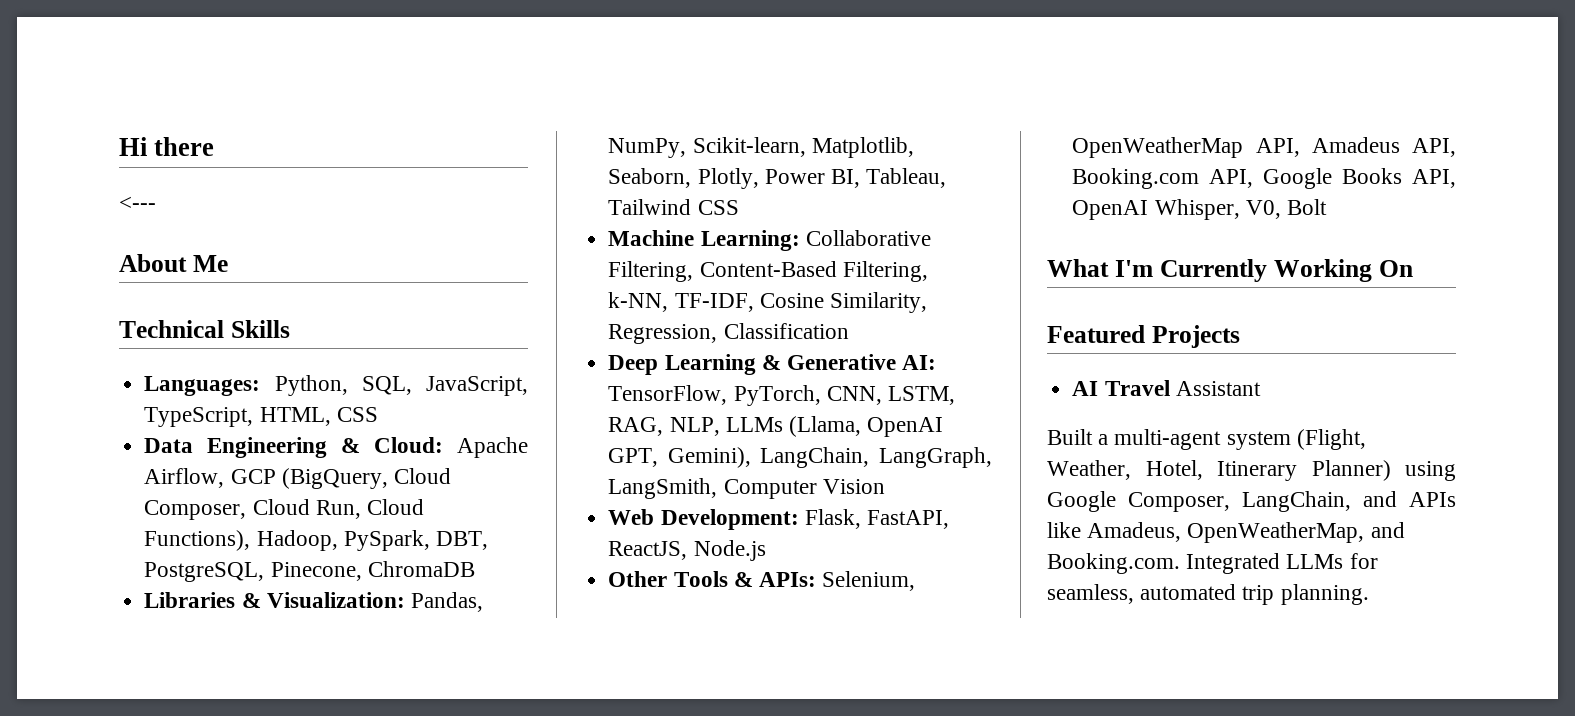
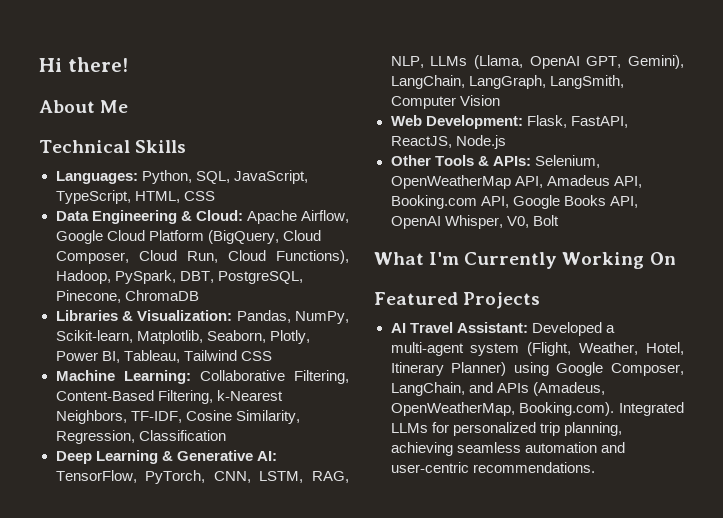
[154,137,215,156] [119,196,156,210] there // <--- -> [67,57,128,72] there!
[230,469,276,484] GCP -> [55,230,204,244] Google Cloud Platform
[608,292,669,312] k-NN, -> [216,390,283,401] [55,410,127,424] k-Nearest Neighbors,
[1175,381,1261,396] [1047,429,1093,445] Assistant // Built -> [456,322,602,336] Assistant: Developed
[1047,522,1405,543] [1047,553,1378,574] [1047,584,1369,605] like Amadeus, OpenWeatherMap, and Booking.com. Integrated LLMs for seamless, automated trip planning. -> [532,382,605,396] [390,402,684,416] [390,422,622,436] [390,442,625,456] [390,462,595,473] (Amadeus, OpenWeatherMap, Booking.com). Integrated LLMs for personalized trip planning, achieving seamless automation and user-centric recommendations.

